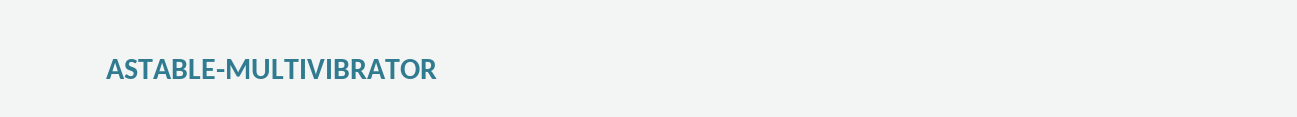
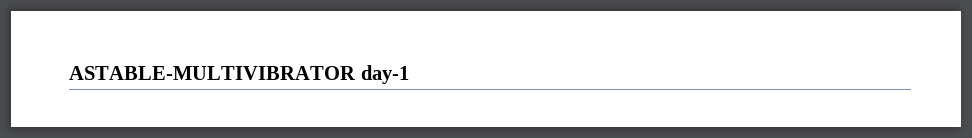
(437, 69) none -> [360,65,409,84] day-1

